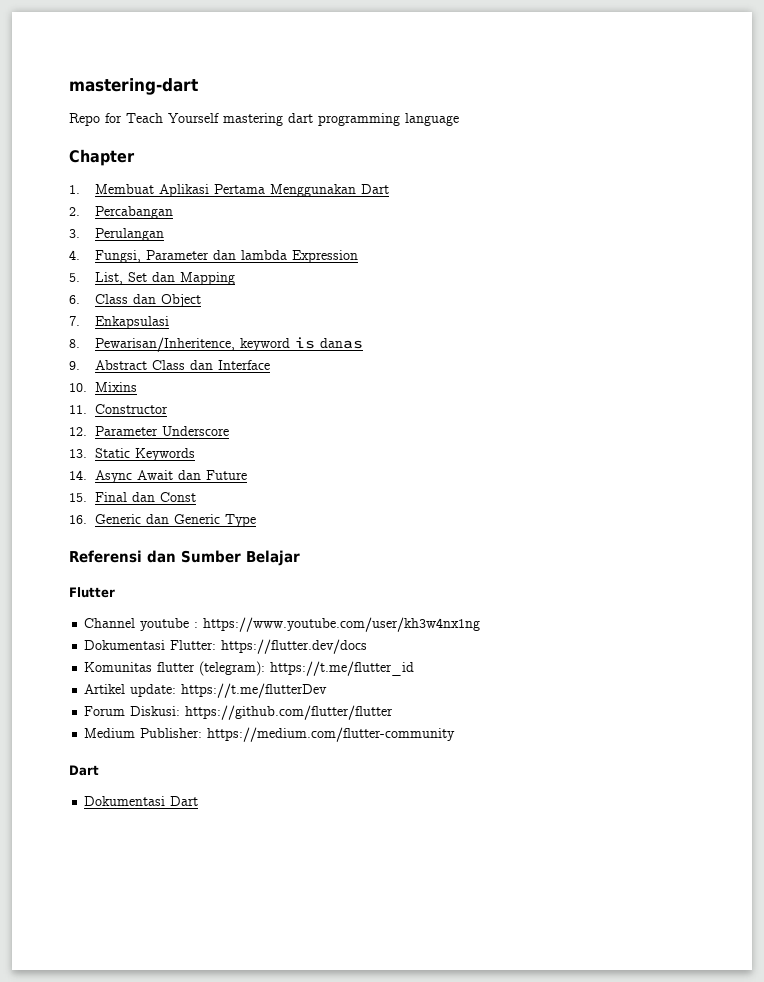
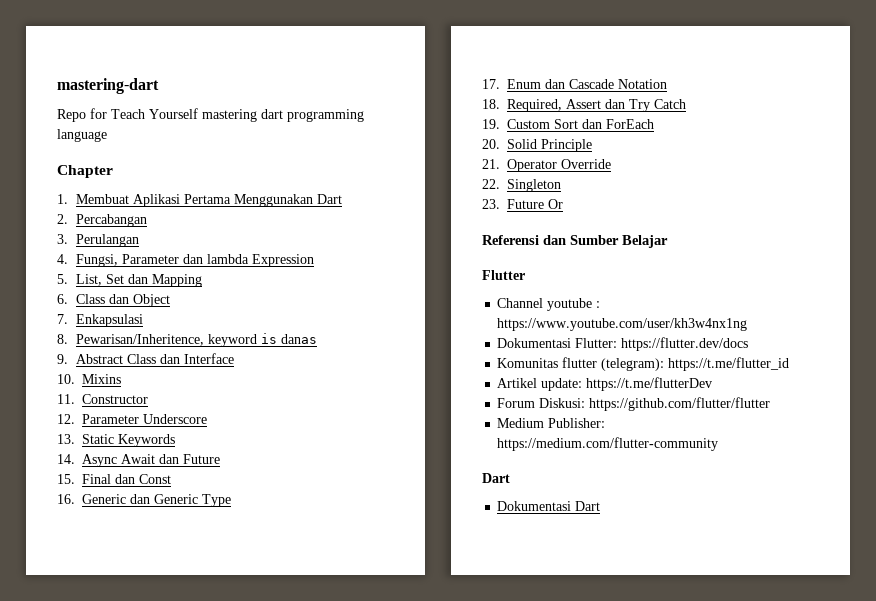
(256, 520) none -> [482,79,667,89] [482,99,686,112] [482,119,654,129] [482,139,592,152] [482,159,611,172] [482,179,561,192] [482,199,563,209] // 17. Enum dan Cascade Notation // 18. Required, Assert dan Try Catch // 19. Custom Sort dan ForEach // 20. Solid Principle // 21. Operator Override // 22. Singleton // 23. Future Or

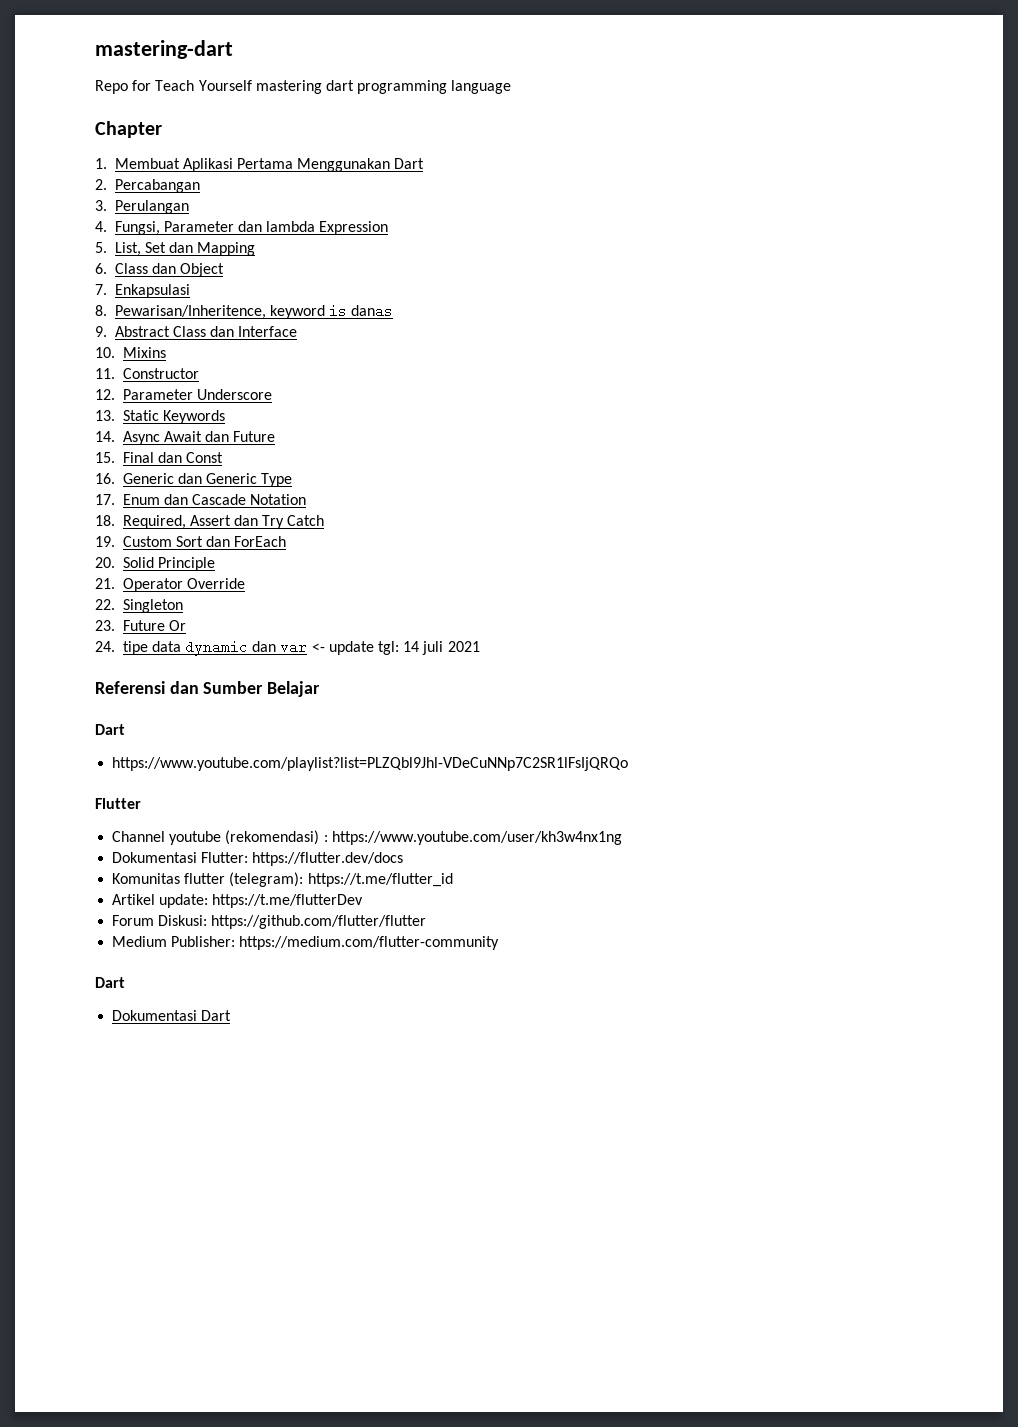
(563, 204) none -> [95,640,480,656] // 24. tipe data dynamic dan var <- update tgl: 14 juli 2021
(668, 241) none -> [95,724,125,735] [112,757,629,771] // Dart // https://www.youtube.com/playlist?list=PLZQbl9Jhl-VDeCuNNp7C2SR1lFsIjQRQo
(593, 304) none -> [225,830,320,845] (rekomendasi)

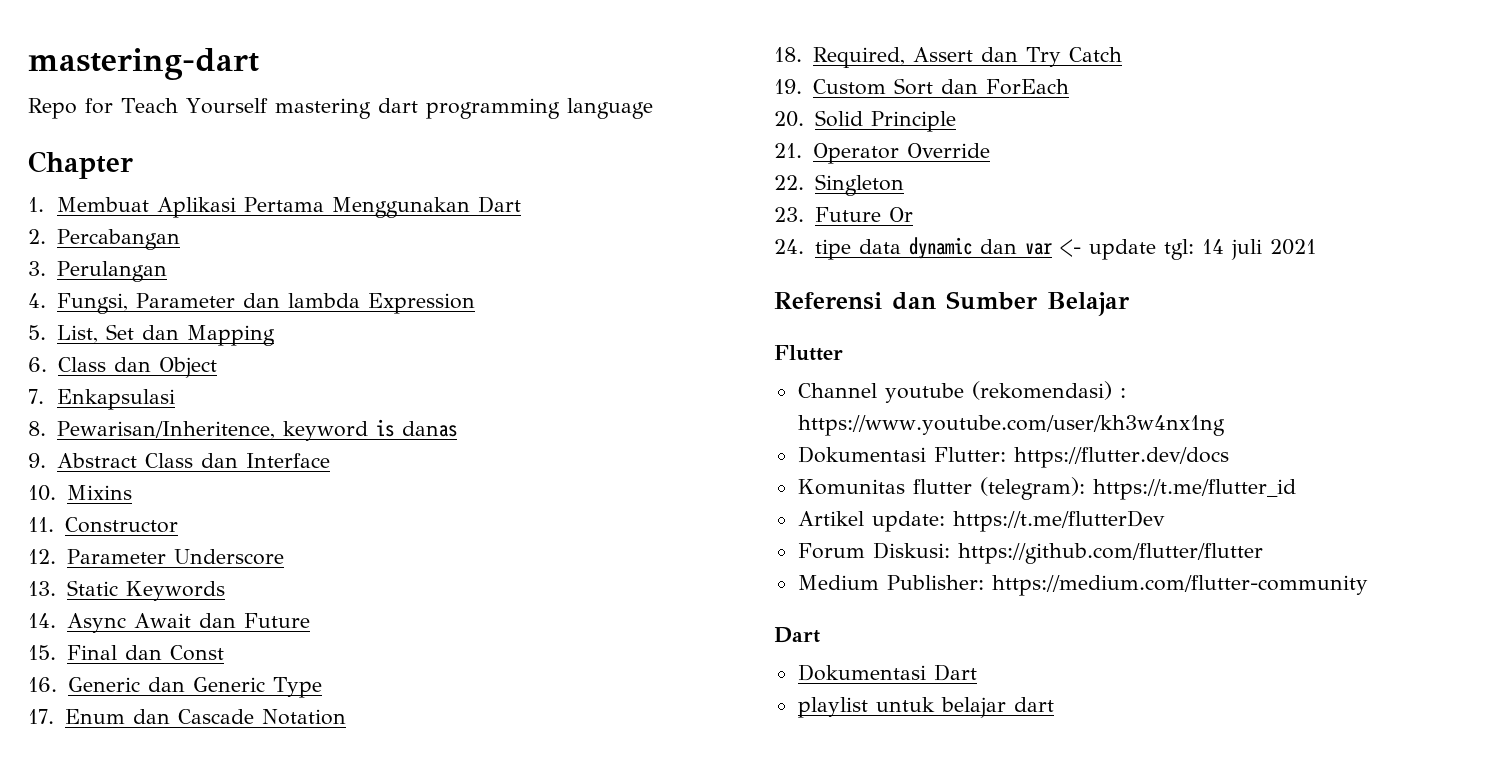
[95,724,125,735] [112,757,629,771] // Dart // https://www.youtube.com/playlist?list=PLZQbl9Jhl-VDeCuNNp7C2SR1lFsIjQRQo -> (1130, 304) none
(232, 1015) none -> [797,697,1054,718] // playlist untuk belajar dart

